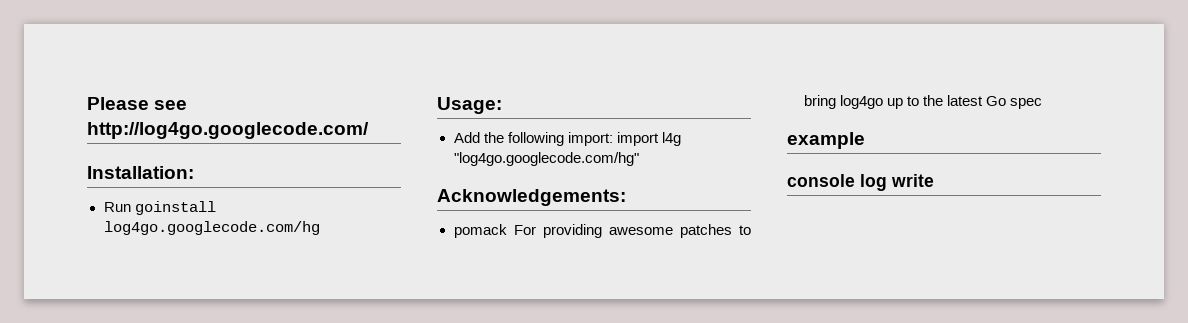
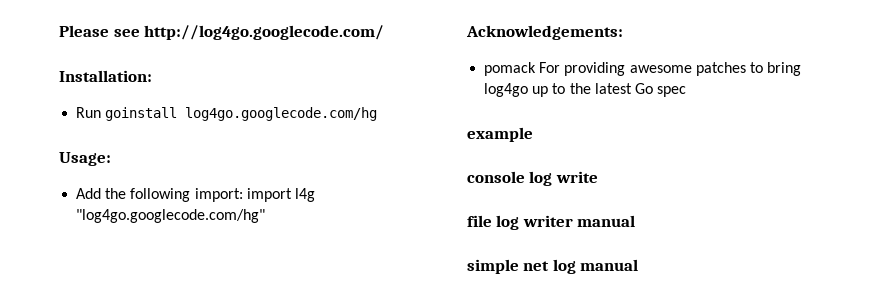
(934, 180) none -> [467,215,636,230] [467,259,639,274] // file log writer manual // simple net log manual

